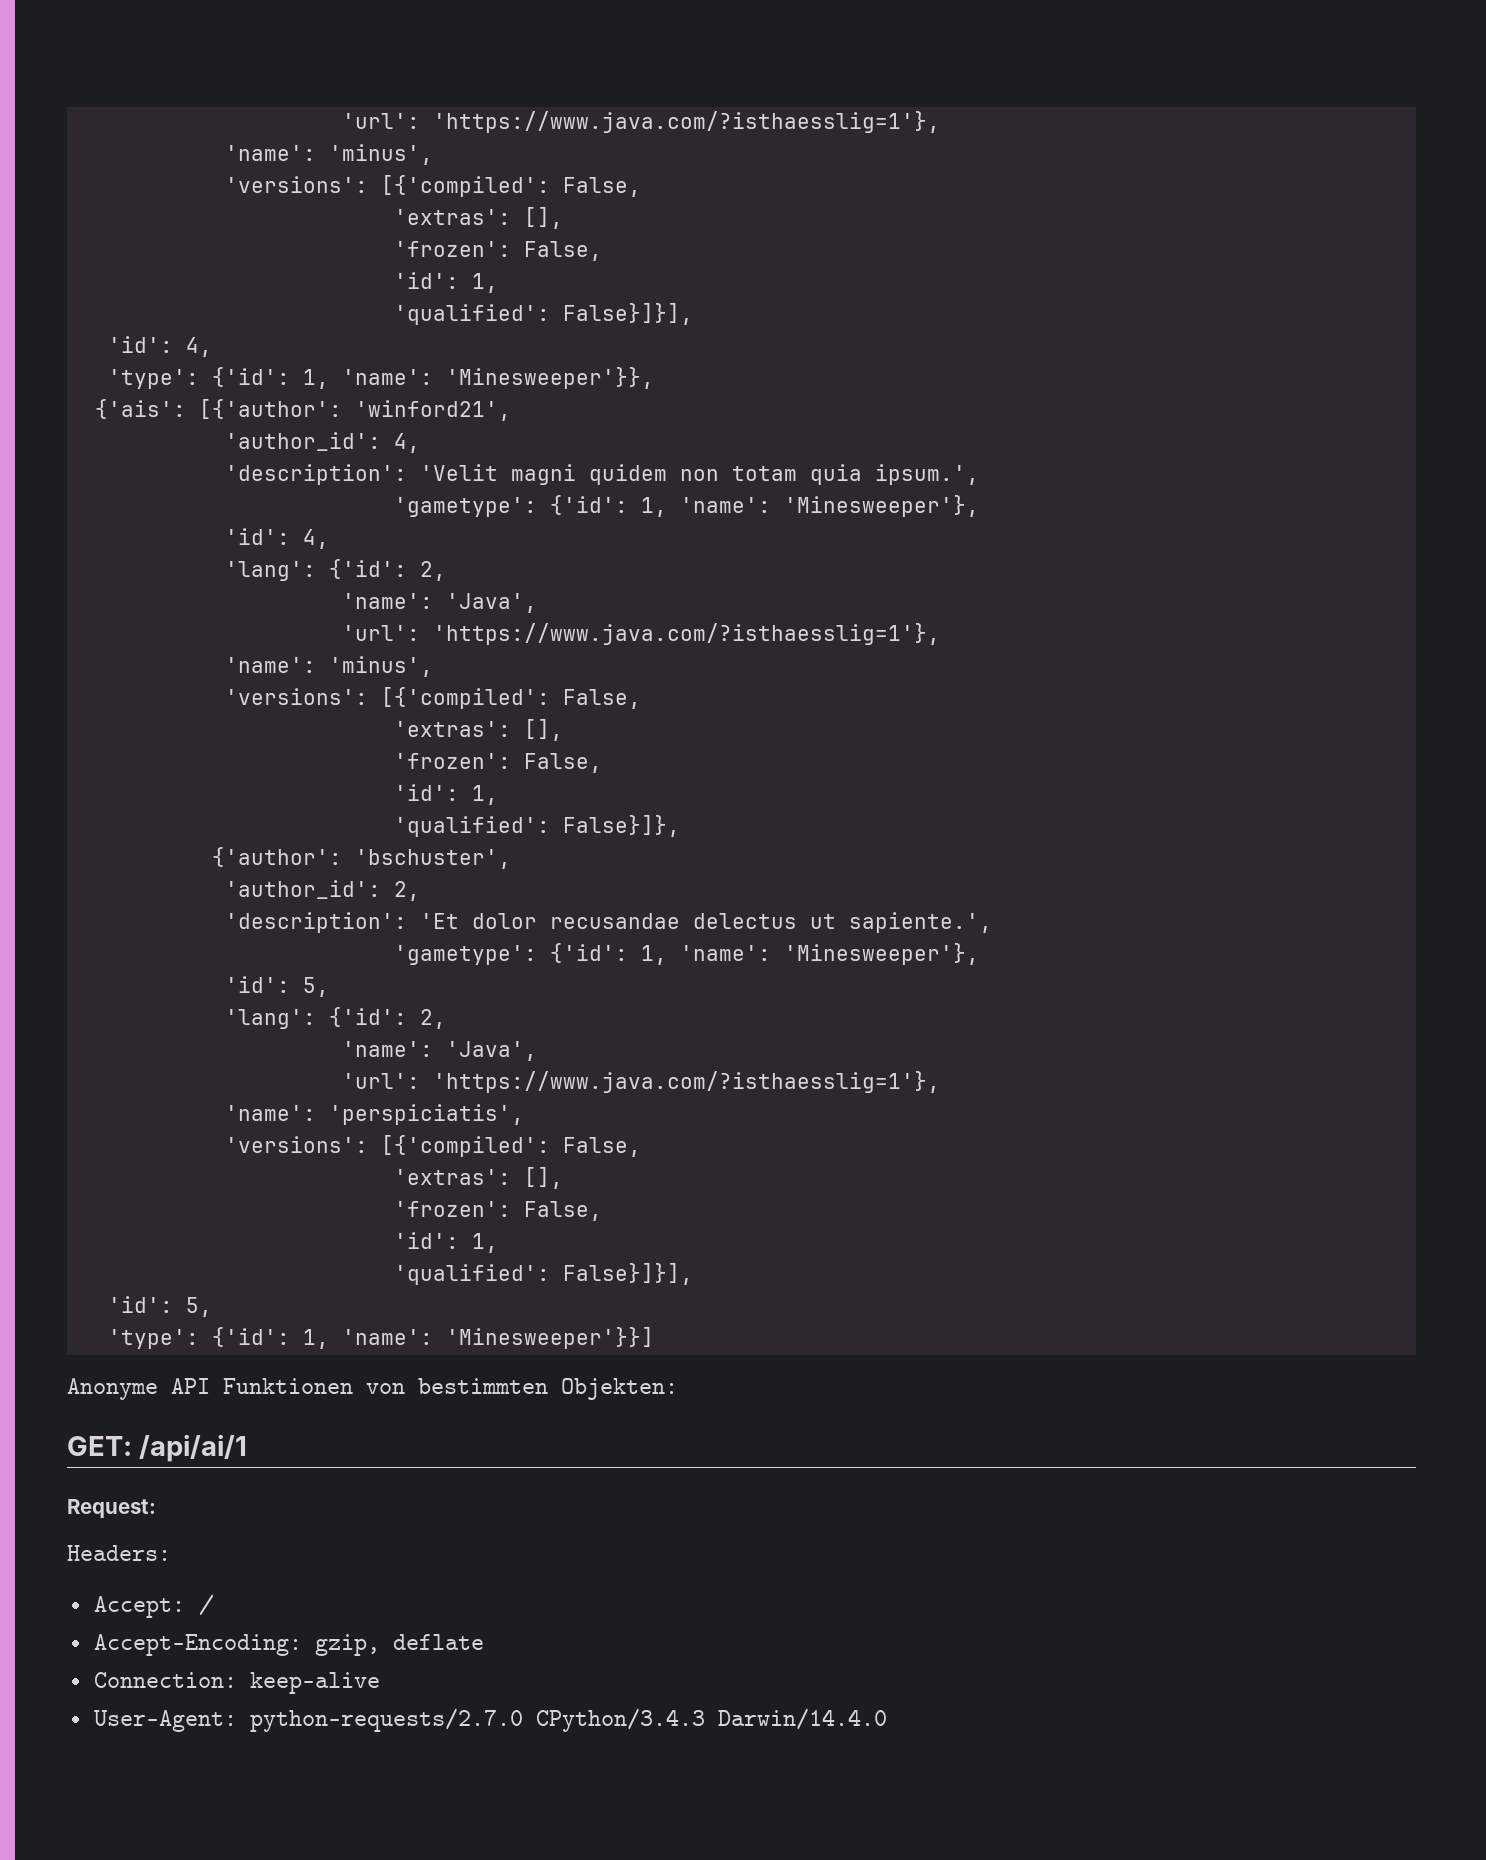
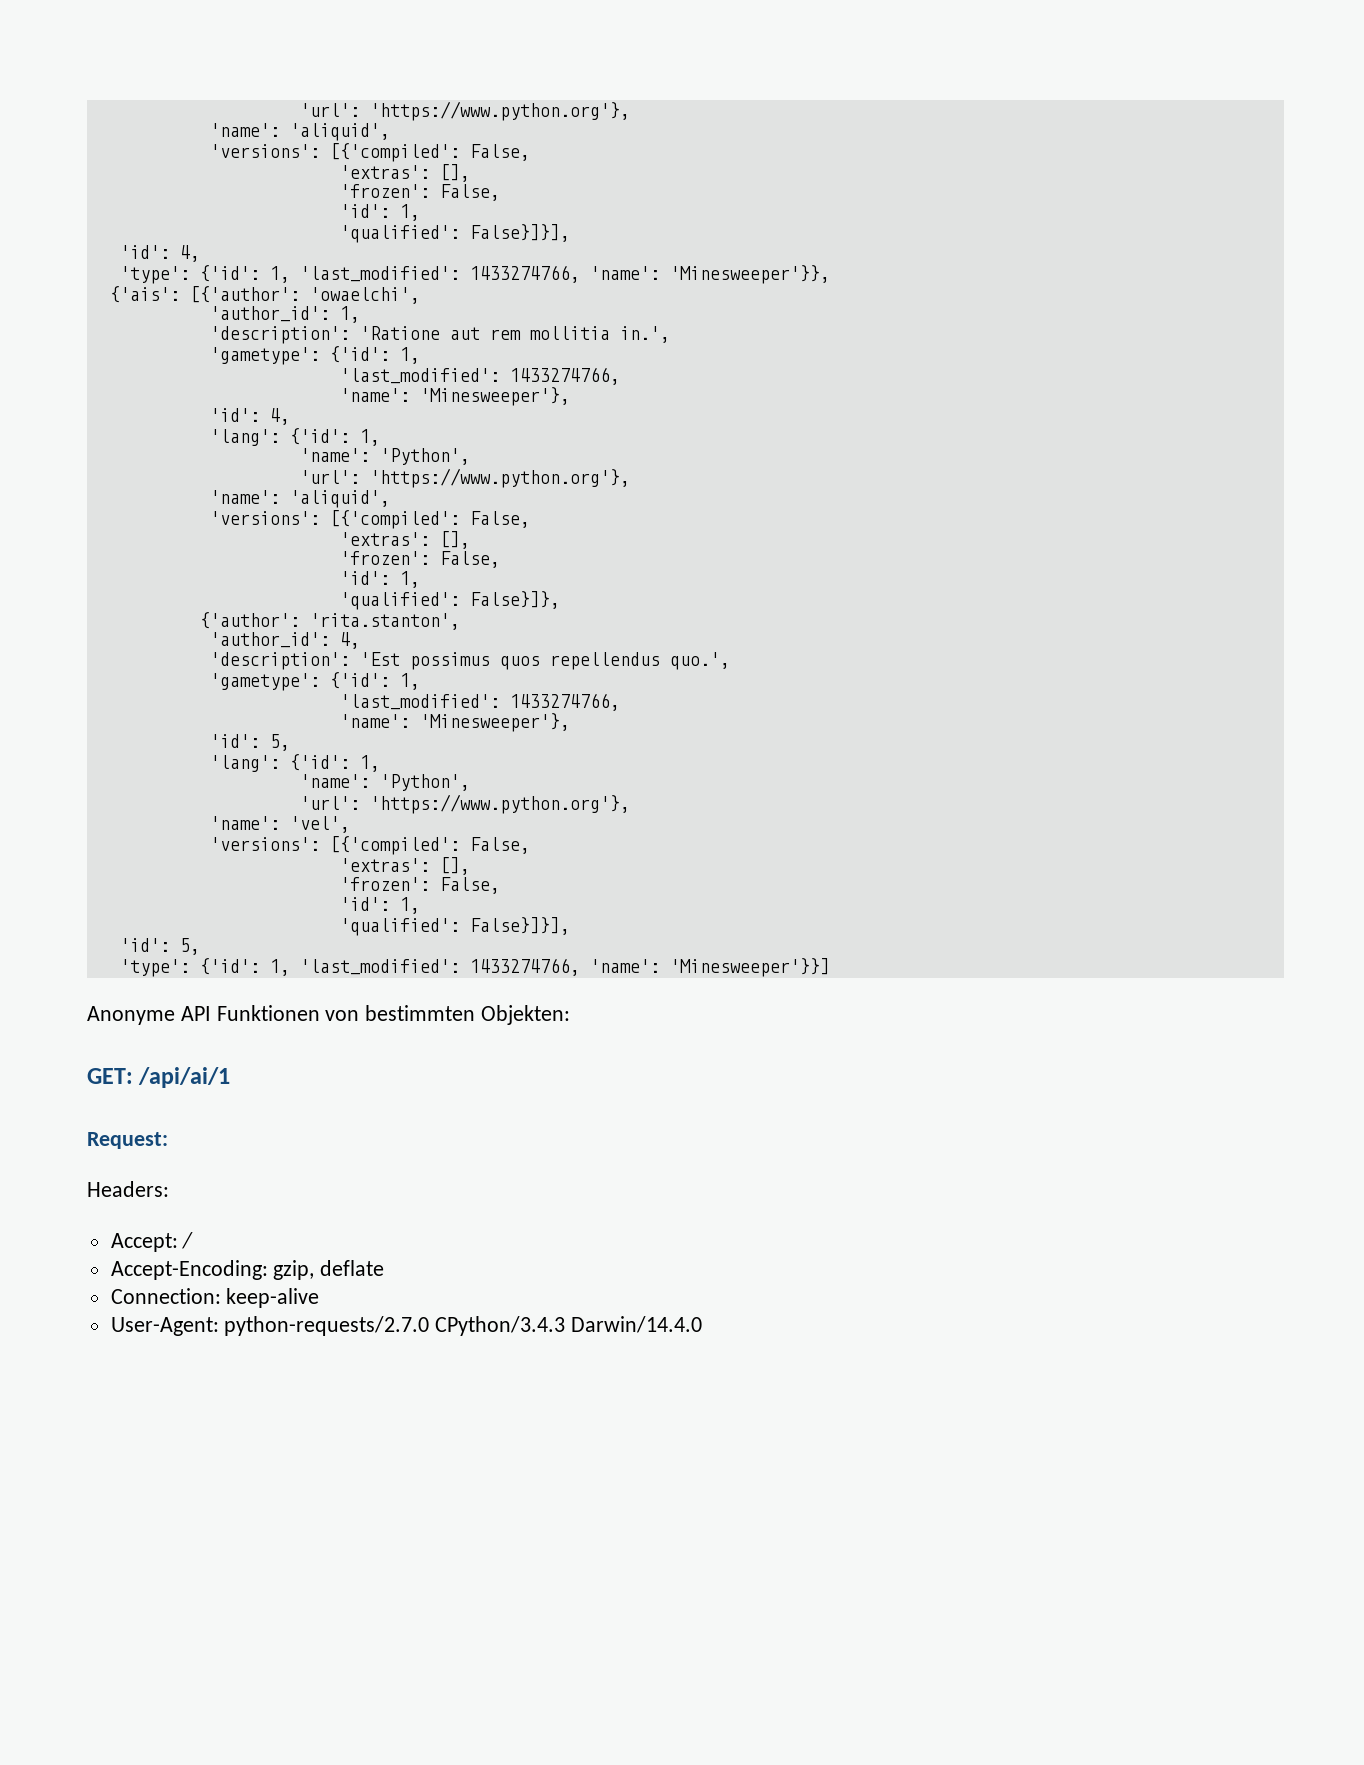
[341,111,940,133] [224,144,433,165] 'url': 'https://www.java.com/?isthaesslig=1'}, // 'name': 'minus', -> [299,101,630,121] [209,123,390,141] 'url': 'https://www.python.org'}, // 'name': 'aliquid',
(329, 379) none -> [299,265,580,283] 'last_modified': 1433274766,
[354,400,511,421] [224,432,420,453] [224,464,979,485] [393,495,667,517] 'winford21', // 'author_id': 4, // 'description': 'Velit magni quidem non totam quia ipsum.', // 'gametype': {'id': 1, -> [309,287,420,304] [209,306,360,323] [209,326,670,344] [209,346,420,365] [339,367,620,385] 'owaelchi', // 'author_id': 1, // 'description': 'Ratione aut rem mollitia in.', // 'gametype': {'id': 1, // 'last_modified': 1433274766, //
[419,561,446,581] [341,593,537,613] [341,623,940,645] [224,656,433,677] 2, // 'name': 'Java', // 'url': 'https://www.java.com/?isthaesslig=1'}, // 'name': 'minus', -> [359,429,380,446] [299,448,470,465] [299,468,630,488] [209,490,390,508] 1, // 'name': 'Python', // 'url': 'https://www.python.org'}, // 'name': 'aliquid',
[354,849,511,869] [224,880,420,901] [224,912,992,933] [393,943,667,965] 'bschuster', // 'author_id': 2, // 'description': 'Et dolor recusandae delectus ut sapiente.', // 'gametype': {'id': 1, -> [309,613,460,630] [209,632,360,649] [209,652,730,670] [209,672,420,691] [339,693,620,711] 'rita.stanton', // 'author_id': 4, // 'description': 'Est possimus quos repellendus quo.', // 'gametype': {'id': 1, // 'last_modified': 1433274766, //
[419,1009,446,1029] [341,1041,537,1061] [341,1071,940,1093] [224,1104,524,1125] 2, // 'name': 'Java', // 'url': 'https://www.java.com/?isthaesslig=1'}, // 'name': 'perspiciatis', -> [359,755,380,772] [299,774,470,791] [299,794,630,814] [209,816,350,833] 1, // 'name': 'Python', // 'url': 'https://www.python.org'}, // 'name': 'vel',
(329, 1339) none -> [299,958,580,976] 'last_modified': 1433274766,

